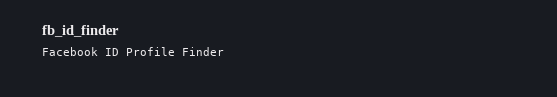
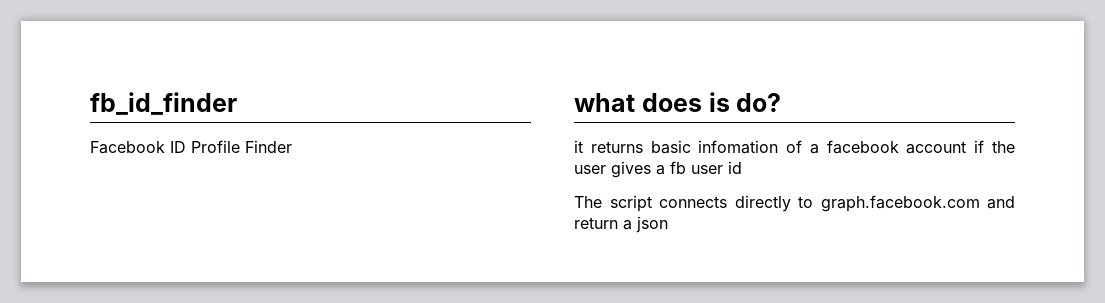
(224, 51) none -> [574,92,782,112] [574,140,1015,154] [574,161,742,178] [574,195,1015,212] [574,216,668,233] // what does is do? // it returns basic infomation of a facebook account if the user gives a fb user id // The script connects directly to graph.facebook.com and return a json

